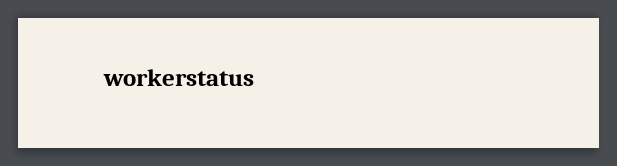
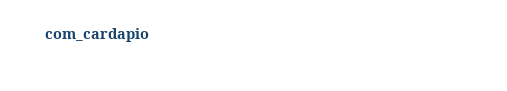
[103,69,254,86] workerstatus -> [45,28,149,42] com_cardapio

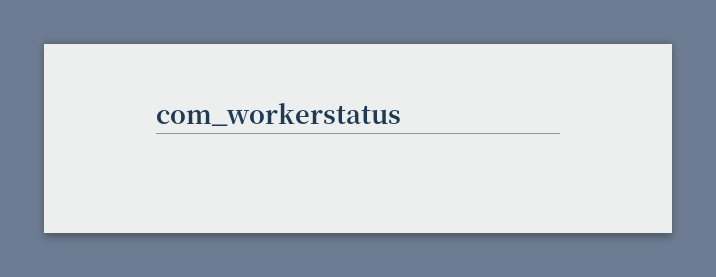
[45,28,149,42] com_cardapio -> [156,103,401,126] com_workerstatus

